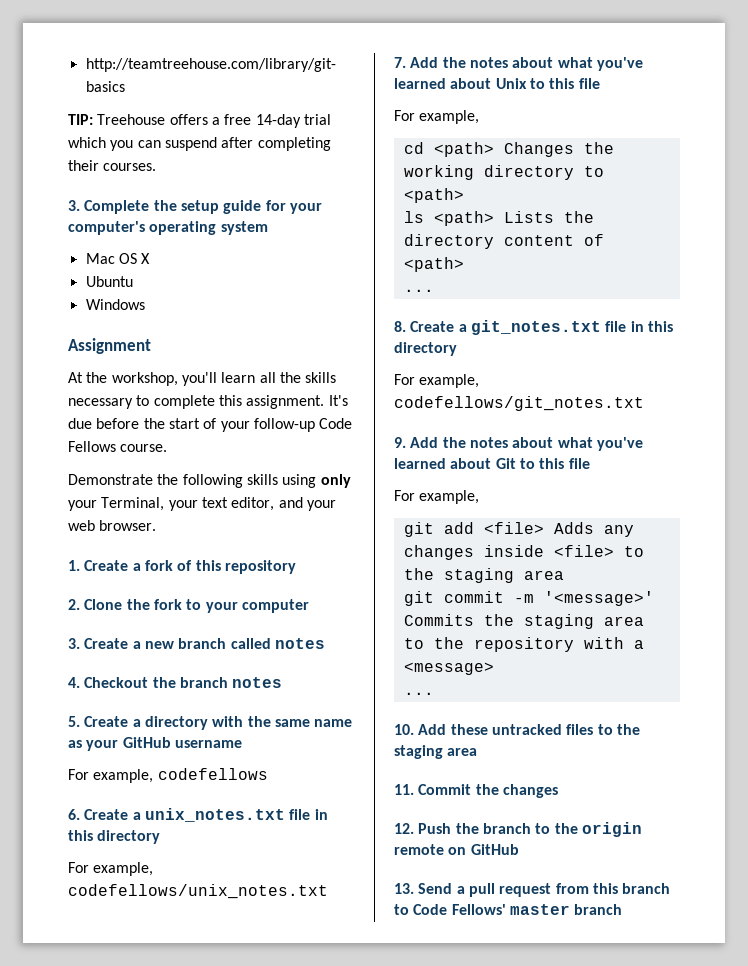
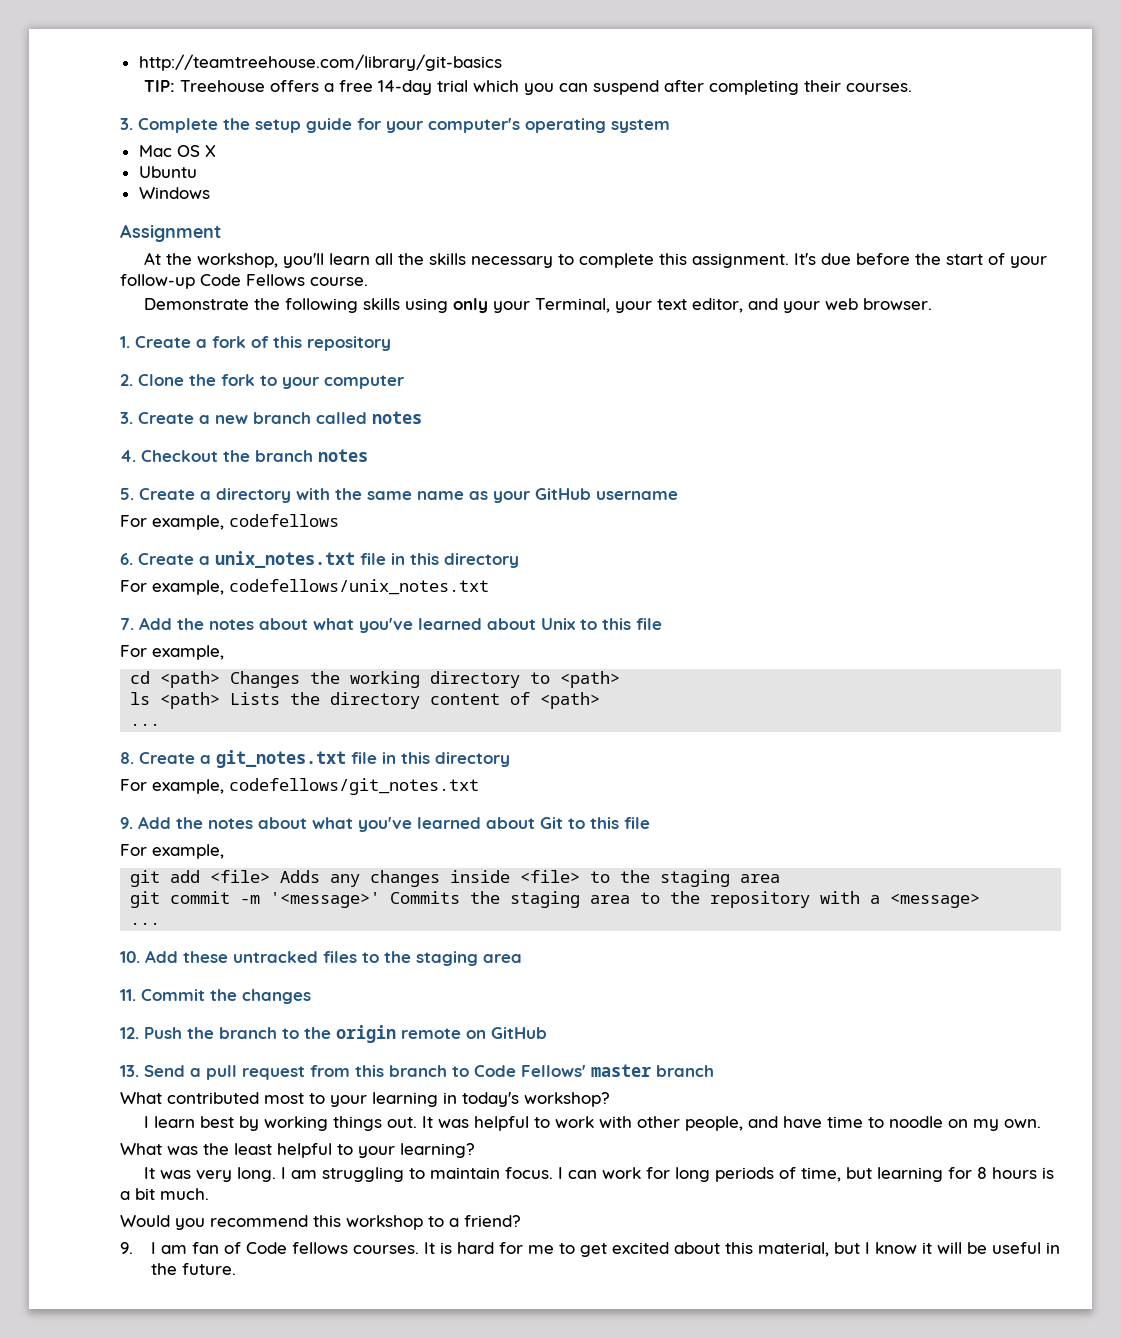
(623, 909) none -> [120,1092,610,1107] [144,1116,1042,1131] [120,1143,475,1158] [144,1167,1055,1182] [120,1188,209,1200] [120,1215,521,1230] [120,1242,1061,1257] [151,1263,237,1275] // What contributed most to your learning in today's workshop? // I learn best by working things out. It was helpful to work with other people, and have time to noodle on my own. // What was the least helpful to your learning? // It was very long. I am struggling to maintain focus. I can work for long periods of time, but learning for 8 hours is a bit much. // Would you recommend this workshop to a friend? // 9. I am fan of Code fellows courses. It is hard for me to get excited about this material, but I know it will be useful in the future.

